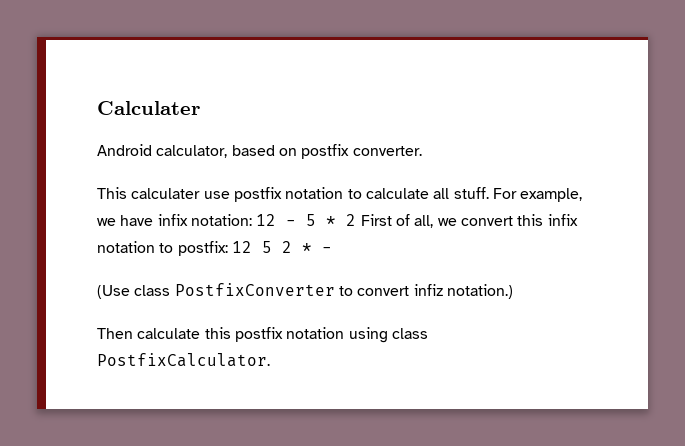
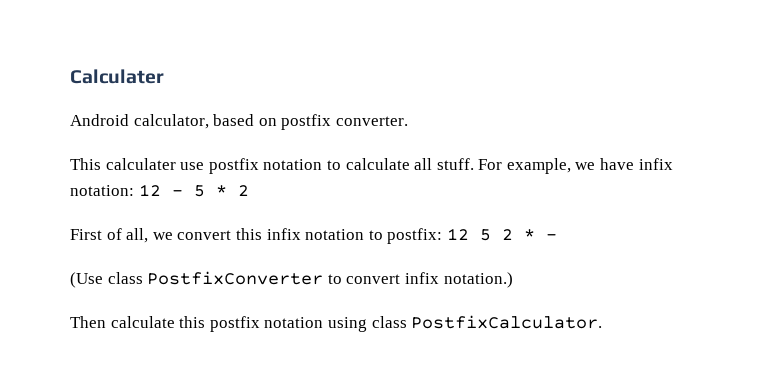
(357, 220) none -> (249, 190) //
[413,284,443,296] infiz -> [404,272,439,284] infix

